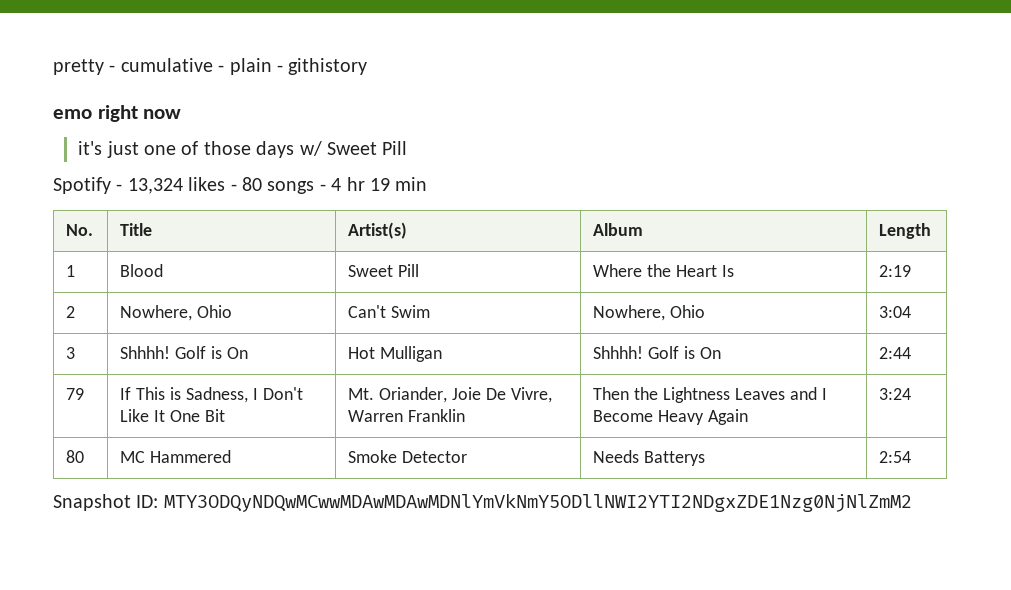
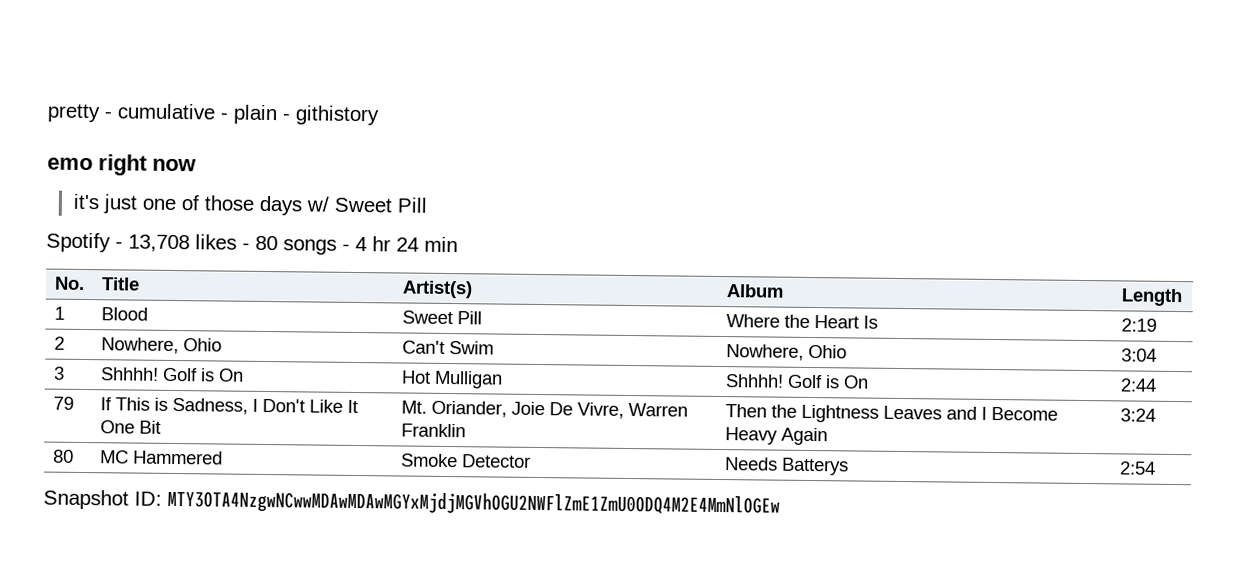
[127,178,183,194] 13,324 -> [128,234,190,253] 13,708
[369,178,390,191] 19 -> [396,237,419,252] 24
[163,493,912,512] MTY3ODQyNDQwMCwwMDAwMDAwMDNlYmVkNmY5ODllNWI2YTI2NDgxZDE1Nzg0NjNlZmM2 -> [167,489,780,518] MTY3OTA4NzgwNCwwMDAwMDAwMGYxMjdjMGVhOGU2NWFlZmE1ZmU0ODQ4M2E4MmNlOGEw

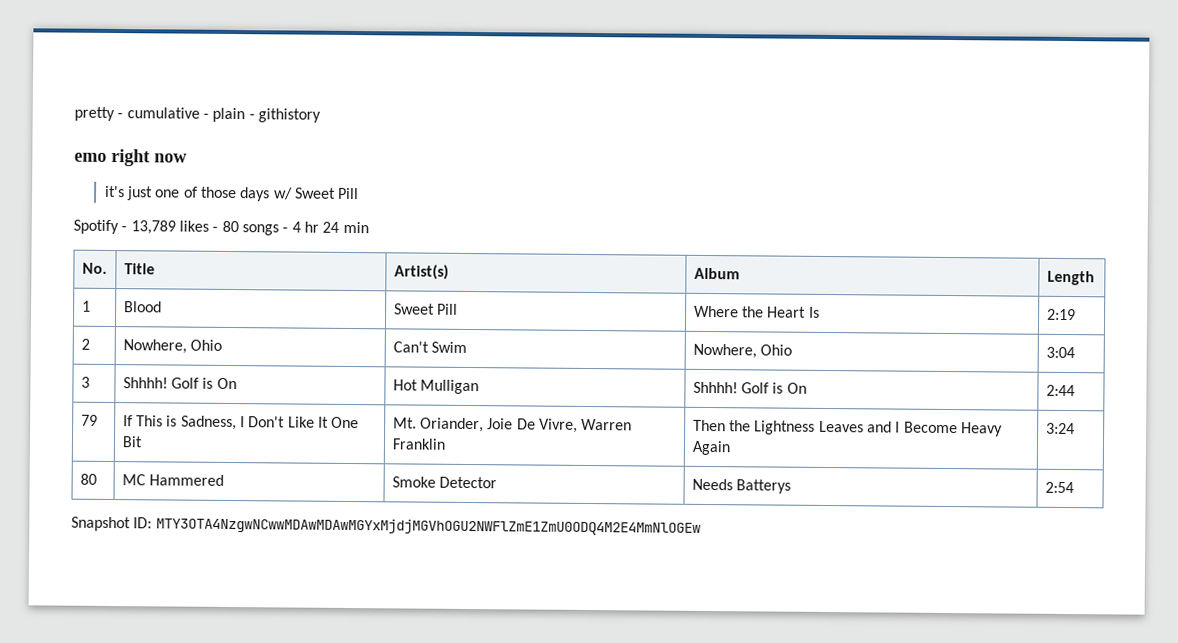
[128,234,190,253] 13,708 -> [130,220,176,235] 13,789

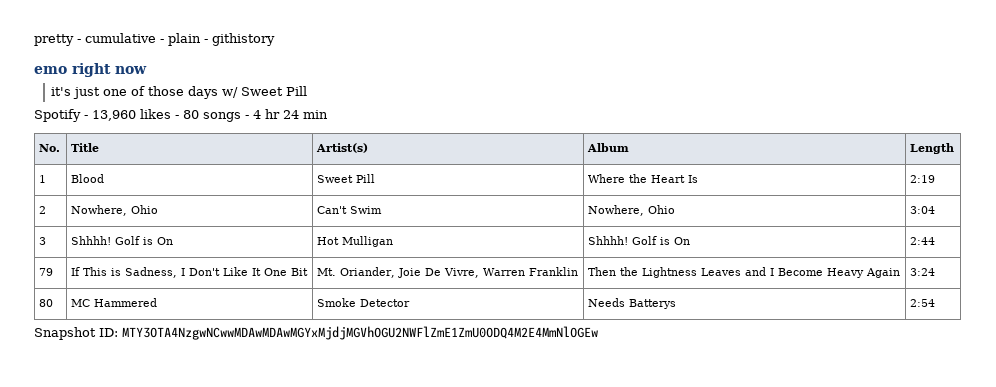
[130,220,176,235] 13,789 -> [92,110,136,121] 13,960

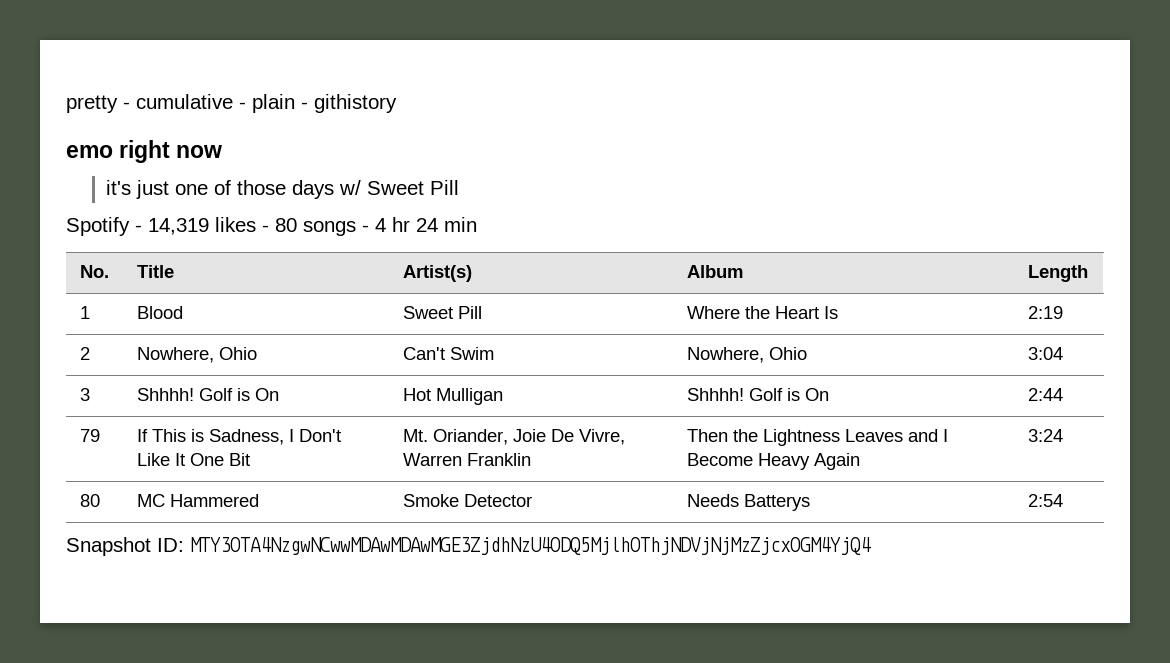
[92,110,136,121] 13,960 -> [148,218,209,235] 14,319
[122,326,598,340] MTY3OTA4NzgwNCwwMDAwMDAwMGYxMjdjMGVhOGU2NWFlZmE1ZmU0ODQ4M2E4MmNlOGEw -> [190,537,871,555] MTY3OTA4NzgwNCwwMDAwMDAwMGE3ZjdhNzU4ODQ5MjlhOThjNDVjNjMzZjcxOGM4YjQ4

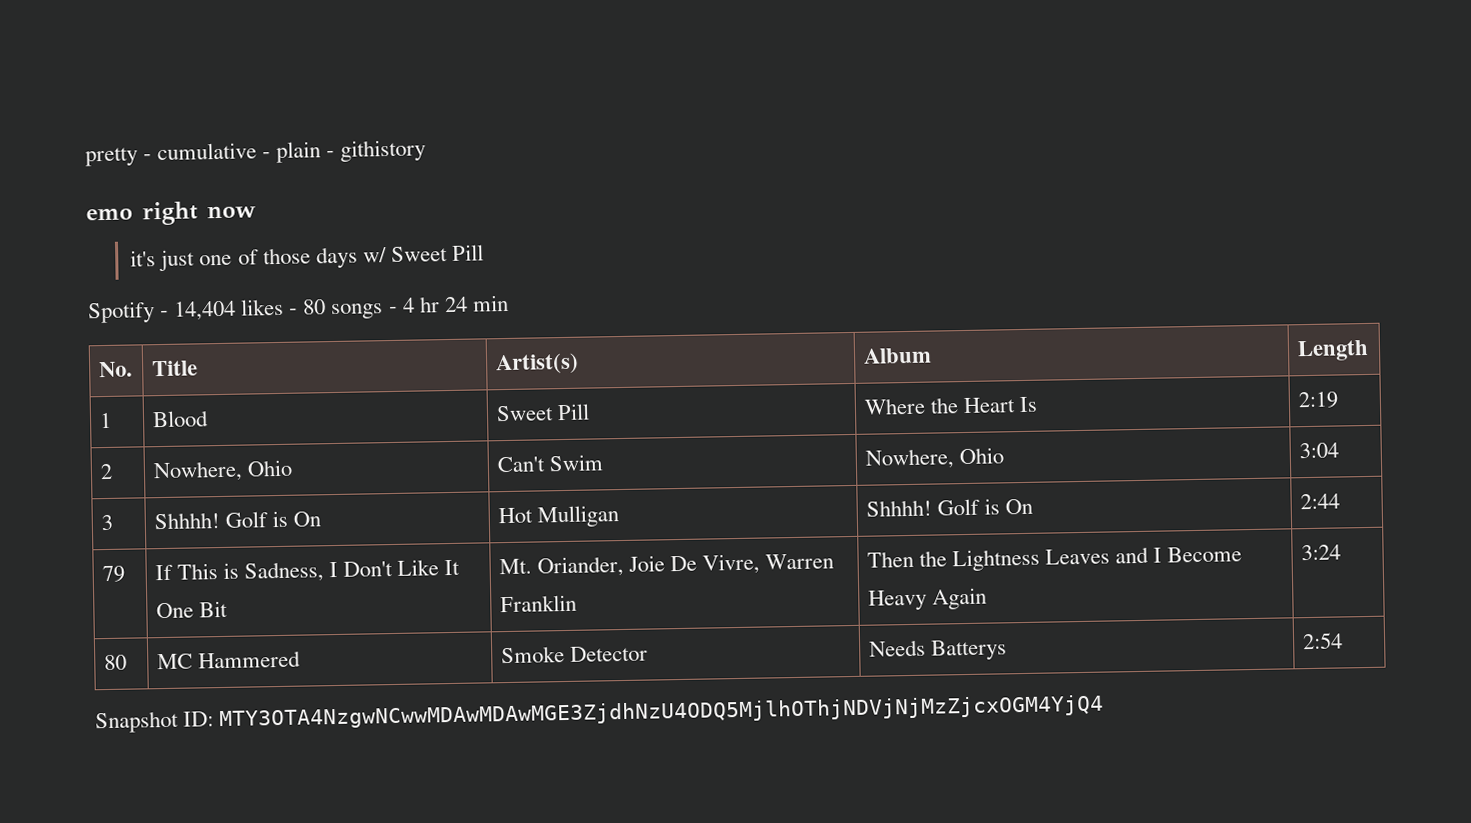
[148,218,209,235] 14,319 -> [173,300,237,321] 14,404

